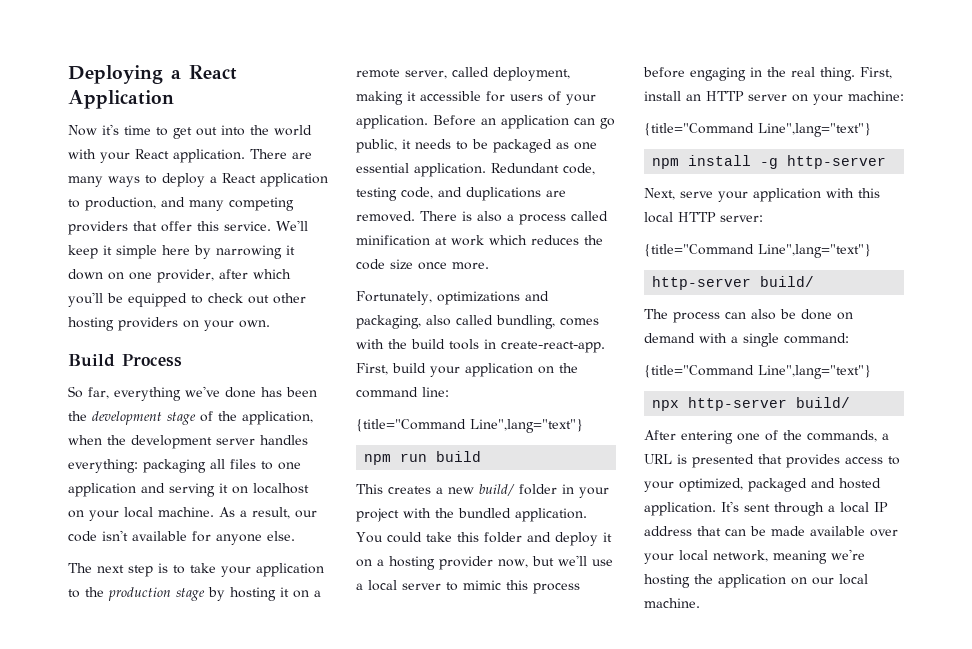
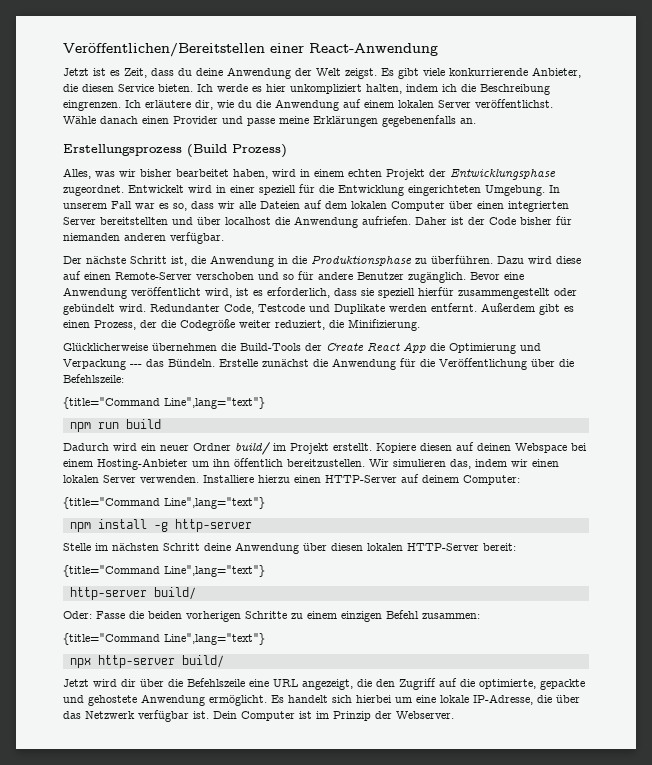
[68,65,237,84] [68,90,174,109] [68,124,312,139] [68,149,312,163] [68,173,328,187] [68,197,294,211] [68,220,308,235] [68,245,295,259] [68,269,291,283] [68,292,306,307] [68,317,270,331] [68,354,182,367] [68,386,317,401] [68,411,313,425] [68,435,308,449] [68,459,301,473] [68,483,309,497] [68,507,317,521] [68,530,295,545] [68,563,324,577] [68,587,321,601] [356,67,570,81] [356,91,596,105] [356,115,615,129] [356,139,597,153] [356,163,595,177] [356,187,566,201] [356,211,608,225] [356,235,603,246] [356,259,489,270] [356,291,549,305] [356,315,599,329] [356,339,605,353] [356,363,578,377] [356,387,449,398] Deploying a React Application // Now it's time to get out into the world with your React application. There are many ways to deploy a React application to production, and many competing providers that offer this service. We'll keep it simple here by narrowing it down on one provider, after which you'll be equipped to check out other hosting providers on your own. // Build Process // So far, everything we've done has been the development stage of the application, when the development server handles everything: packaging all files to one application and serving it on localhost on your local machine. As a result, our code isn't available for anyone else. // The next step is to take your application to the production stage by hosting it on a remote server, called deployment, making it accessible for users of your application. Before an application can go public, it needs to be packaged as one essential application. Redundant code, testing code, and duplications are removed. There is also a process called minification at work which reduces the code size once more. // Fortunately, optimizations and packaging, also called bundling, comes with the build tools in create-react-app. First, build your application on the command line: -> [63,43,438,57] [63,67,581,79] [63,84,550,95] [63,99,553,111] [63,115,476,127] [63,144,287,158] [63,168,556,180] [63,184,560,196] [63,200,569,212] [63,216,572,228] [63,232,224,244] [63,255,581,267] [63,271,524,283] [63,287,577,299] [63,303,574,315] [63,319,420,331] [63,342,541,354] [63,358,574,370] [63,374,124,383] Veröffentlichen/Bereitstellen einer React-Anwendung // Jetzt ist es Zeit, dass du deine Anwendung der Welt zeigst. Es gibt viele konkurrierende Anbieter, die diesen Service bieten. Ich werde es hier unkompliziert halten, indem ich die Beschreibung eingrenzen. Ich erläutere dir, wie du die Anwendung auf einem lokalen Server veröffentlichst. Wähle danach einen Provider und passe meine Erklärungen gegebenenfalls an. // Erstellungsprozess (Build Prozess) // Alles, was wir bisher bearbeitet haben, wird in einem echten Projekt der Entwicklungsphase zugeordnet. Entwickelt wird in einer speziell für die Entwicklung eingerichteten Umgebung. In unserem Fall war es so, dass wir alle Dateien auf dem lokalen Computer über einen integrierten Server bereitstellten und über localhost die Anwendung aufriefen. Daher ist der Code bisher für niemanden anderen verfügbar. // Der nächste Schritt ist, die Anwendung in die Produktionsphase zu überführen. Dazu wird diese auf einen Remote-Server verschoben und so für andere Benutzer zugänglich. Bevor eine Anwendung veröffentlicht wird, ist es erforderlich, dass sie speziell hierfür zusammengestellt oder gebündelt wird. Redundanter Code, Testcode und Duplikate werden entfernt. Außerdem gibt es einen Prozess, der die Codegröße weiter reduziert, die Minifizierung. // Glücklicherweise übernehmen die Build-Tools der Create React App die Optimierung und Verpackung --- das Bündeln. Erstelle zunächst die Anwendung für die Veröffentlichung über die Befehlszeile:
[356,484,609,498] [356,508,587,522] [356,532,612,546] [356,555,613,570] [356,580,580,594] [643,67,892,81] [644,91,904,105] This creates a new build/ folder in your project with the bundled application. You could take this folder and deploy it on a hosting provider now, but we'll use a local server to mimic this process before engaging in the real thing. First, install an HTTP server on your machine: -> [63,442,587,455] [63,458,559,470] [63,474,520,485] Dadurch wird ein neuer Ordner build/ im Projekt erstellt. Kopiere diesen auf deinen Webspace bei einem Hosting-Anbieter um ihn öffentlich bereitzustellen. Wir simulieren das, indem wir einen lokalen Server verwenden. Installiere hierzu einen HTTP-Server auf deinem Computer:
[644,188,880,202] [644,212,763,223] [644,244,871,258] [652,276,815,290] [644,309,853,323] [644,333,849,347] Next, serve your application with this local HTTP server: // {title="Command Line",lang="text"} // http-server build/ // The process can also be done on demand with a single command: -> [63,542,516,554] [63,565,265,577] [69,587,196,600] [63,610,480,622] Stelle im nächsten Schritt deine Anwendung über diesen lokalen HTTP-Server bereit: // {title="Command Line",lang="text"} // http-server build/ // Oder: Fasse die beiden vorherigen Schritte zu einem einzigen Befehl zusammen:
[644,430,889,444] [644,454,900,468] [644,478,881,492] [644,501,888,516] [644,526,898,537] [644,549,865,564] [644,574,868,588] [644,598,700,608] After entering one of the commands, a URL is presented that provides access to your optimized, packaged and hosted application. It's sent through a local IP address that can be made available over your local network, meaning we're hosting the application on our local machine. -> [63,678,585,690] [63,694,580,706] [63,710,454,722] Jetzt wird dir über die Befehlszeile eine URL angezeigt, die den Zugriff auf die optimierte, gepackte und gehostete Anwendung ermöglicht. Es handelt sich hierbei um eine lokale IP-Adresse, die über das Netzwerk verfügbar ist. Dein Computer ist im Prinzip der Webserver.

